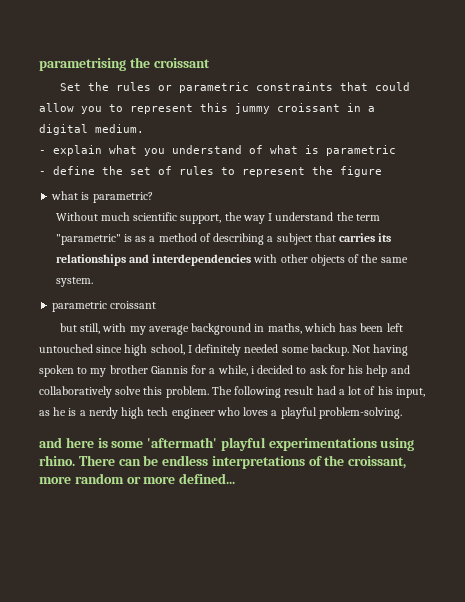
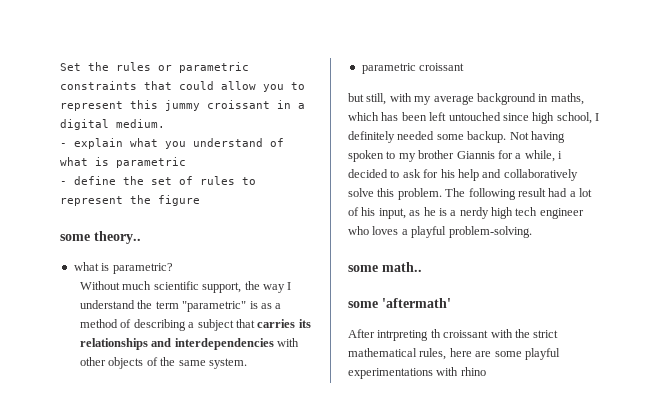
[39,57,210,71] parametrising the croissant // -> (60, 67) none
(382, 171) none -> [60,231,141,244] // some theory..
[39,437,108,448] and here is -> [348,262,422,272] some math.. //
[220,437,415,451] [39,455,407,469] [39,473,236,484] playful experimentations using rhino. There can be endless interpretations of the croissant, more random or more defined... -> [348,329,559,341] [348,348,560,360] [348,367,486,379] // After intrpreting th croissant with the strict mathematical rules, here are some playful experimentations with rhino

